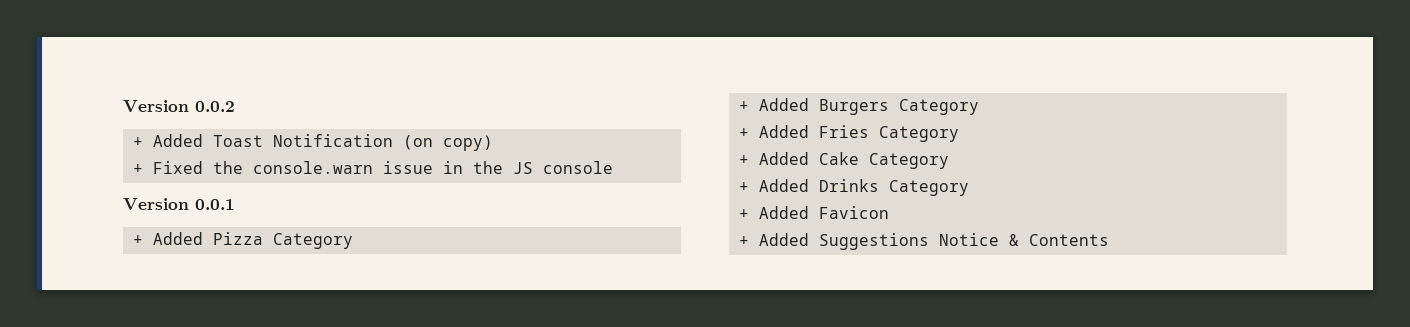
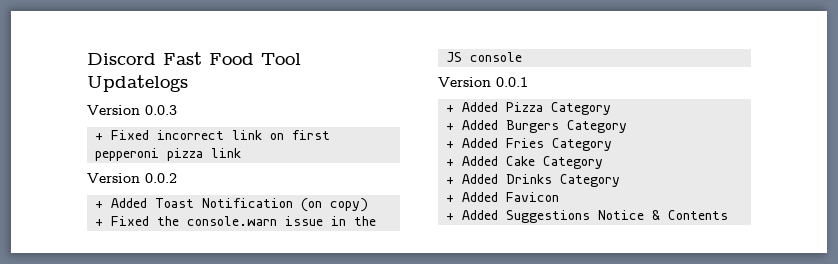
(123, 106) none -> [87,52,301,65] [87,75,188,92] [87,105,177,115] [95,130,331,140] [95,148,242,161] Discord Fast Food Tool Updatelogs // Version 0.0.3 // + Fixed incorrect link on first pepperoni pizza link //

